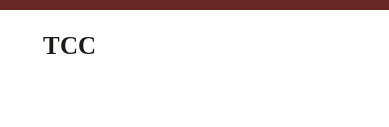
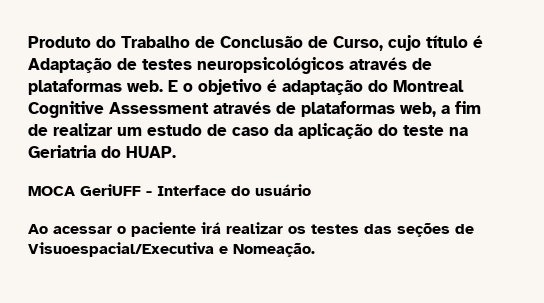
[43,37,96,54] TCC -> [28,35,483,51] [28,57,432,74] [28,79,464,95] [28,101,481,118] [28,123,468,139] [28,145,176,158] [28,184,311,196] [28,222,474,237] [28,242,315,257] Produto do Trabalho de Conclusão de Curso, cujo título é Adaptação de testes neuropsicológicos através de plataformas web. E o objetivo é adaptação do Montreal Cognitive Assessment através de plataformas web, a fim de realizar um estudo de caso da aplicação do teste na Geriatria do HUAP. // MOCA GeriUFF - Interface do usuário // Ao acessar o paciente irá realizar os testes das seções de Visuoespacial/Executiva e Nomeação.

